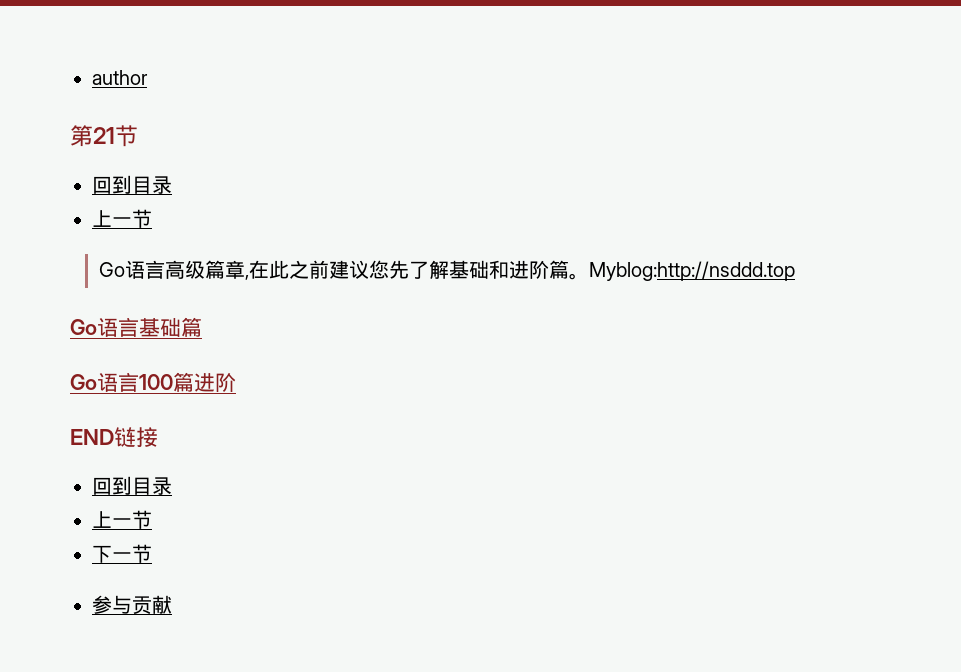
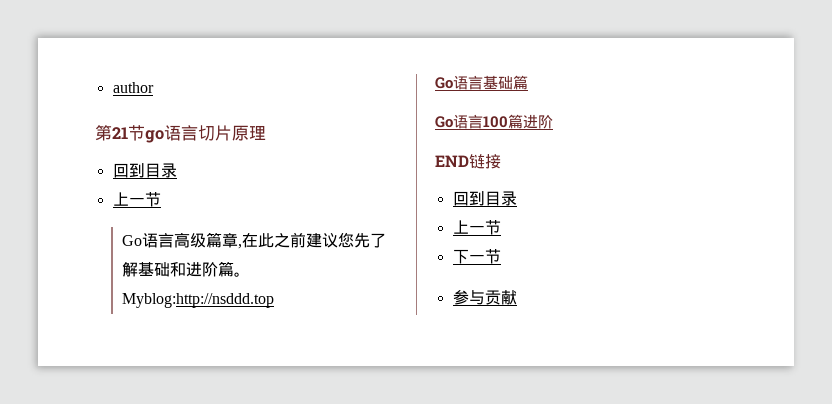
(138, 136) none -> [145,125,266,143] go语言切片原理

